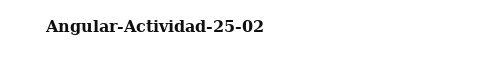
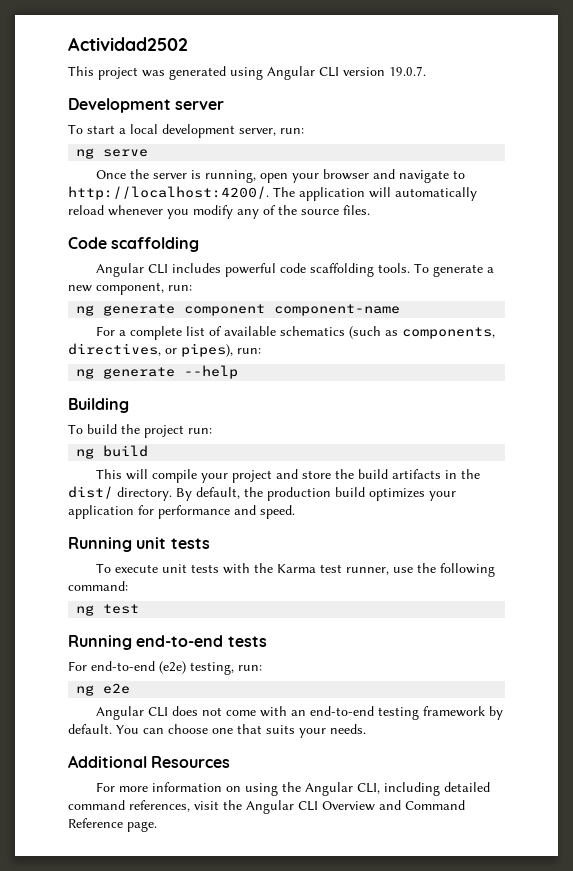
[45,20,264,35] Angular-Actividad-25-02 -> [68,37,188,51] [68,66,426,80] [68,98,225,113] [68,124,304,138] [76,148,149,159] [96,169,466,183] [68,186,477,201] [68,205,370,219] [68,237,200,252] [96,263,495,277] [68,282,192,295] [76,304,401,316] [96,326,496,340] [68,343,261,357] [76,365,239,379] [68,398,129,413] [68,424,212,438] [76,445,149,459] [96,469,481,483] [68,486,456,501] [68,505,295,519] [68,537,210,552] [96,563,496,577] [68,581,128,591] [76,604,140,616] [68,635,267,650] [68,661,262,675] [76,683,131,696] [96,706,504,720] [68,724,366,738] [68,755,231,768] [96,782,491,796] [68,800,465,814] [68,818,157,832] Actividad2502 // This project was generated using Angular CLI version 19.0.7. // Development server // To start a local development server, run: // ng serve // Once the server is running, open your browser and navigate to http://localhost:4200/. The application will automatically reload whenever you modify any of the source files. // Code scaffolding // Angular CLI includes powerful code scaffolding tools. To generate a new component, run: // ng generate component component-name // For a complete list of available schematics (such as components, directives, or pipes), run: // ng generate --help // Building // To build the project run: // ng build // This will compile your project and store the build artifacts in the dist/ directory. By default, the production build optimizes your application for performance and speed. // Running unit tests // To execute unit tests with the Karma test runner, use the following command: // ng test // Running end-to-end tests // For end-to-end (e2e) testing, run: // ng e2e // Angular CLI does not come with an end-to-end testing framework by default. You can choose one that suits your needs. // Additional Resources // For more information on using the Angular CLI, including detailed command references, visit the Angular CLI Overview and Command Reference page.

